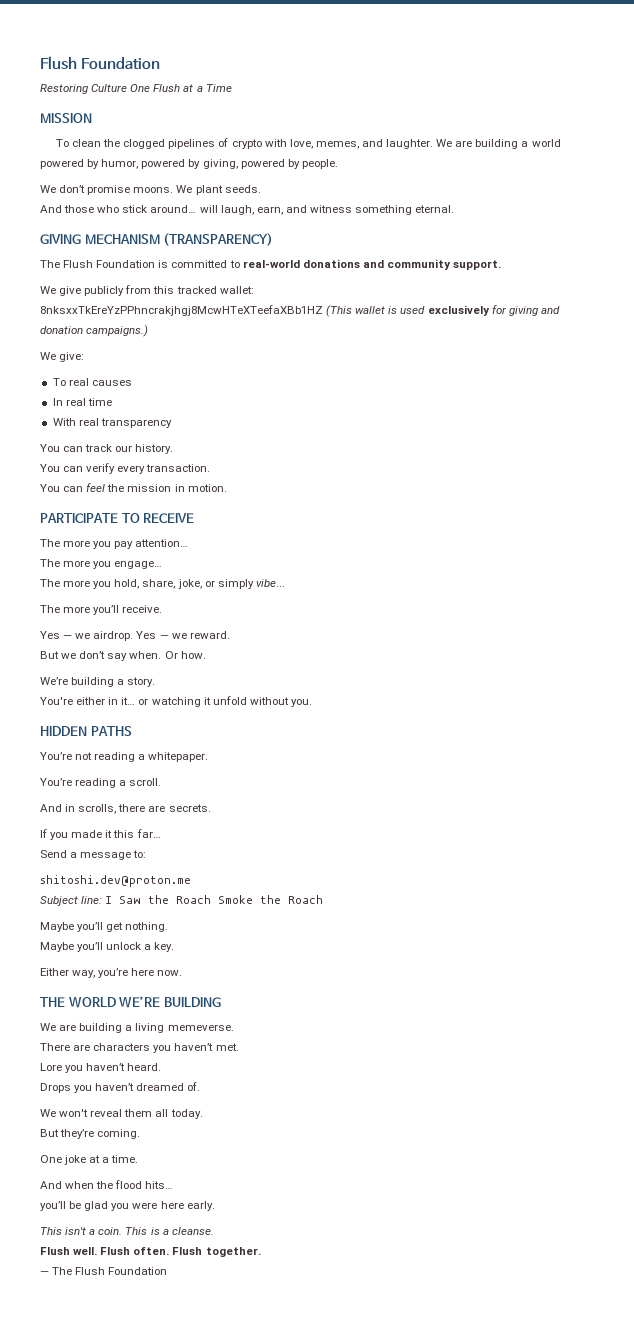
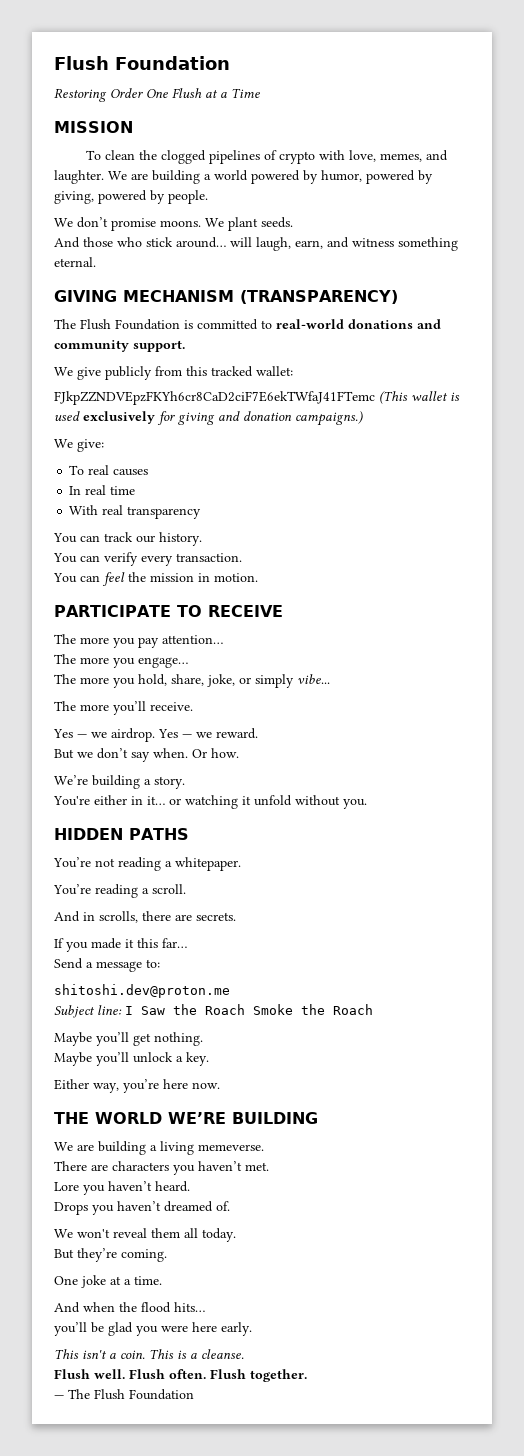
[91,84,128,92] Culture -> [110,88,143,98] Order
[40,305,323,316] 8nksxxTkEreYzPPhncrakjhgj8McwHTeXTeefaXBb1HZ -> [54,391,375,405] FJkpZZNDVEpzFKYh6cr8CaD2ciF7E6ekTWfaJ41FTemc

